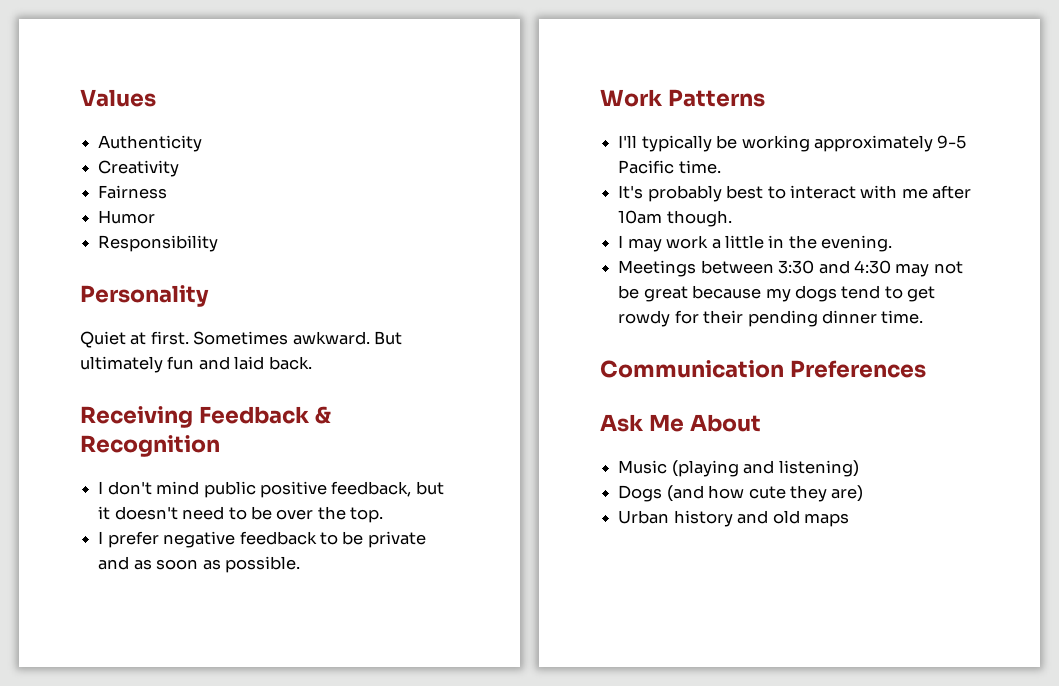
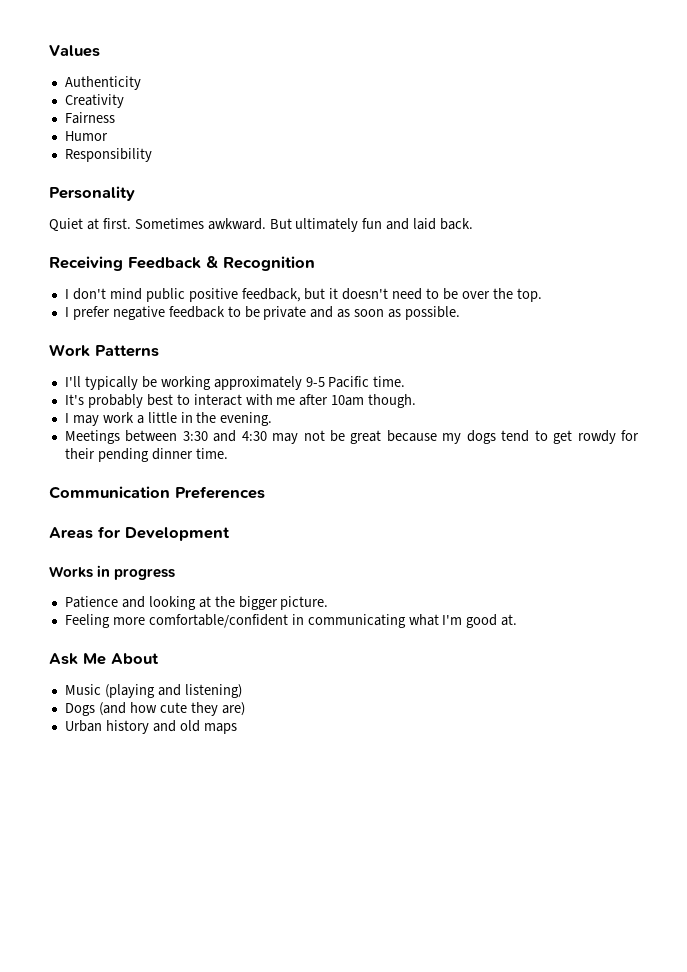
(926, 369) none -> [49,526,230,541] [49,565,176,580] [64,596,329,610] [64,614,518,628] // Areas for Development // Works in progress // Patience and looking at the bigger picture. // Feeling more comfortable/confident in communicating what I'm good at.

